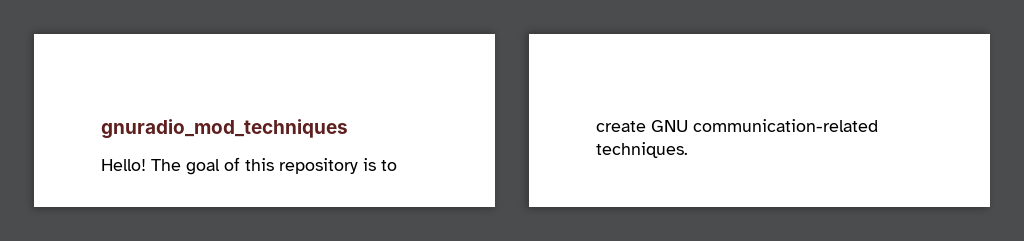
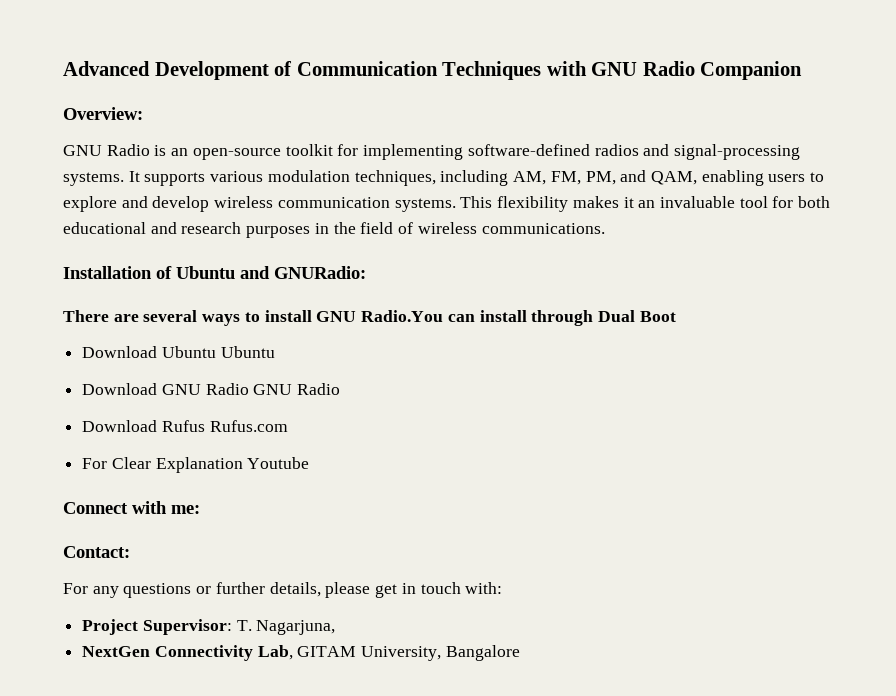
[101,119,348,139] [101,157,397,175] [596,119,878,132] [596,142,688,158] gnuradio_mod_techniques // Hello! The goal of this repository is to create GNU communication-related techniques. -> [63,61,803,80] [63,107,143,120] [63,144,800,160] [63,170,825,186] [63,196,831,212] [63,222,605,238] [63,266,366,279] [63,310,676,326] [82,346,275,358] [82,383,341,395] [82,420,288,432] [82,457,310,473] [63,501,200,514] [63,546,130,558] [63,582,503,598] [82,619,336,635] [82,645,520,661] Advanced Development of Communication Techniques with GNU Radio Companion // Overview: // GNU Radio is an open-source toolkit for implementing software-defined radios and signal-processing systems. It supports various modulation techniques, including AM, FM, PM, and QAM, enabling users to explore and develop wireless communication systems. This flexibility makes it an invaluable tool for both educational and research purposes in the field of wireless communications. // Installation of Ubuntu and GNURadio: // There are several ways to install GNU Radio.You can install through Dual Boot // Download Ubuntu Ubuntu // Download GNU Radio GNU Radio // Download Rufus Rufus.com // For Clear Explanation Youtube // Connect with me: // Contact: // For any questions or further details, please get in touch with: // Project Supervisor: T. Nagarjuna, // NextGen Connectivity Lab, GITAM University, Bangalore

